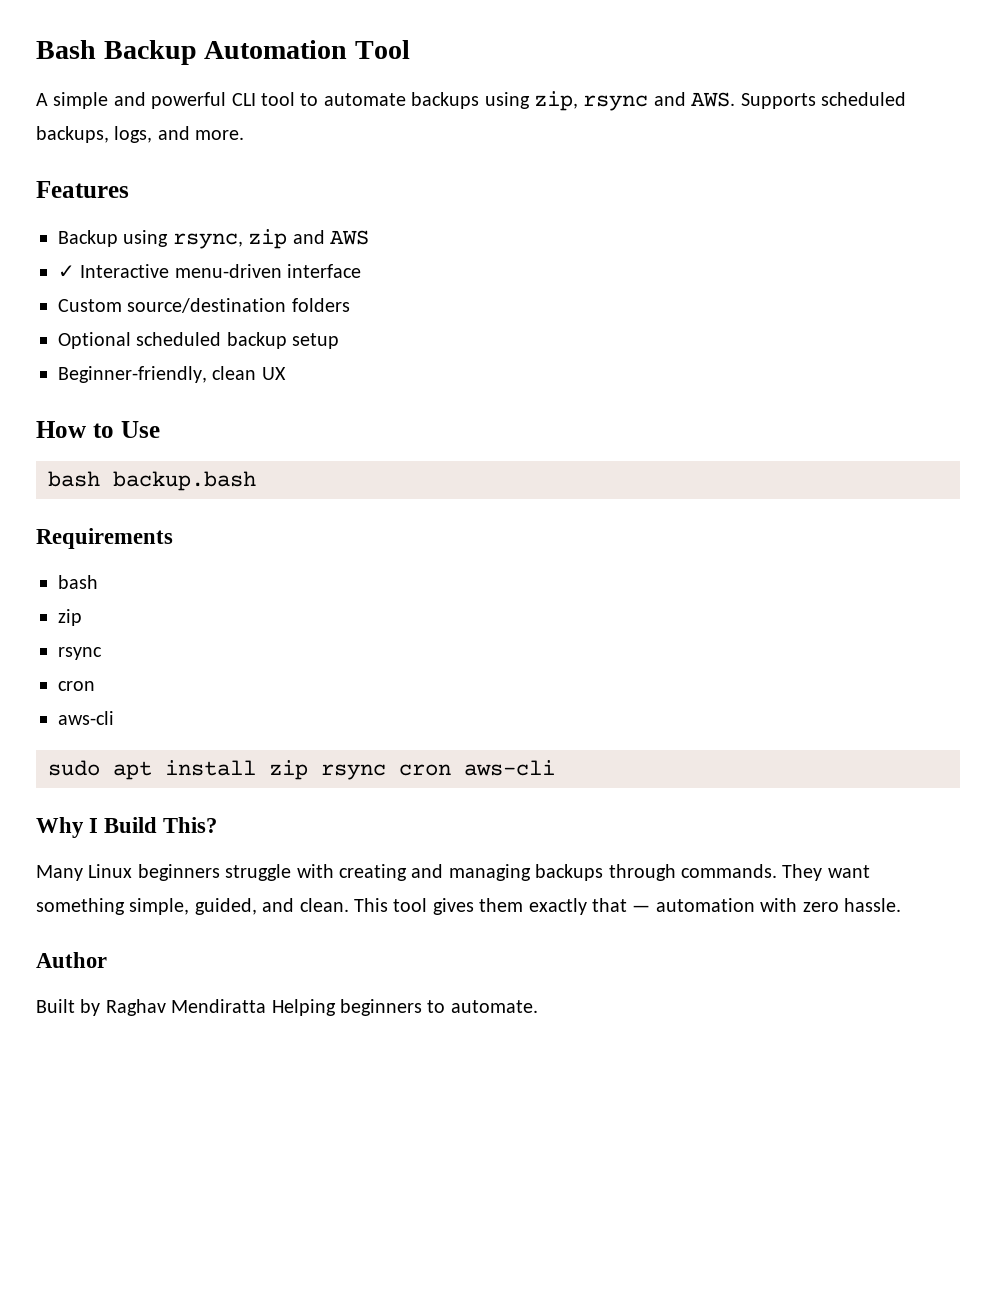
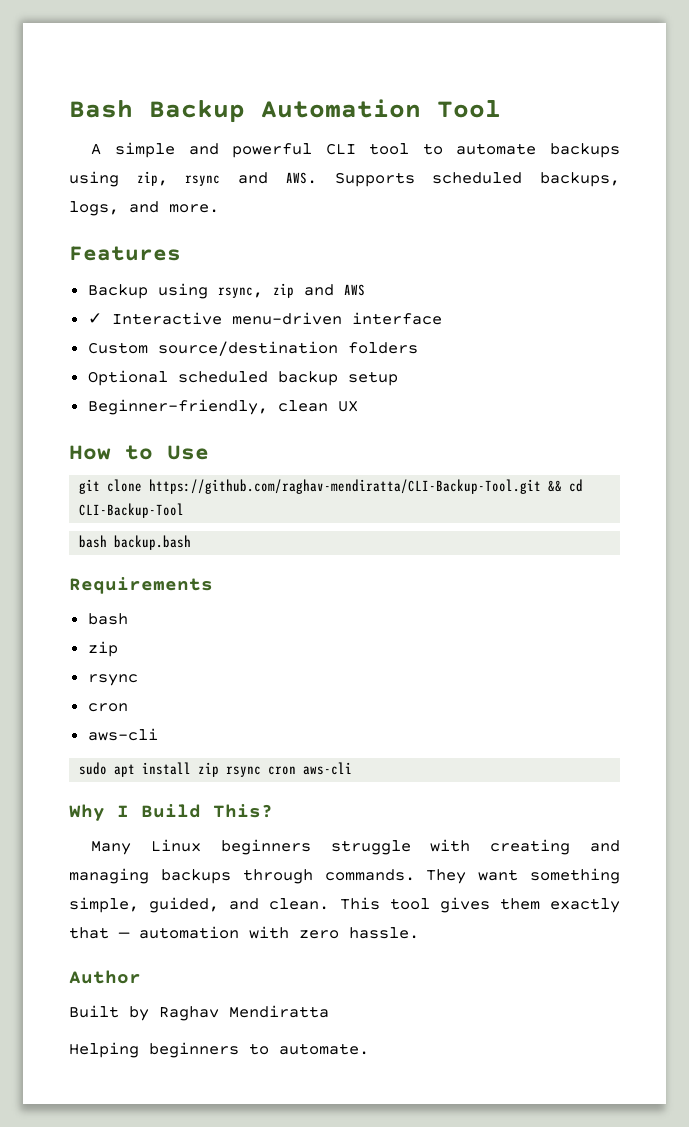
(160, 429) none -> [79,479,584,494] [79,503,185,518] // git clone https://github.com/raghav-mendiratta/CLI-Backup-Tool.git && cd CLI-Backup-Tool
(267, 1006) none -> (329, 1011) //

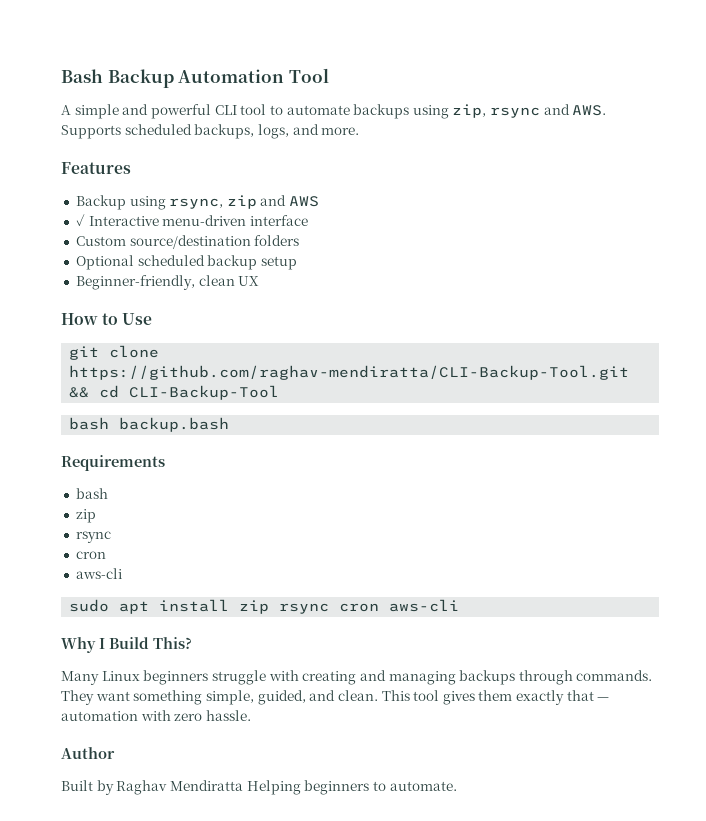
(329, 1011) // -> (243, 785) none

